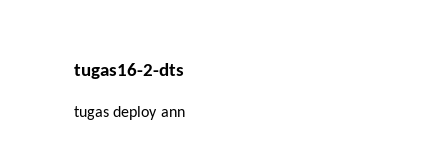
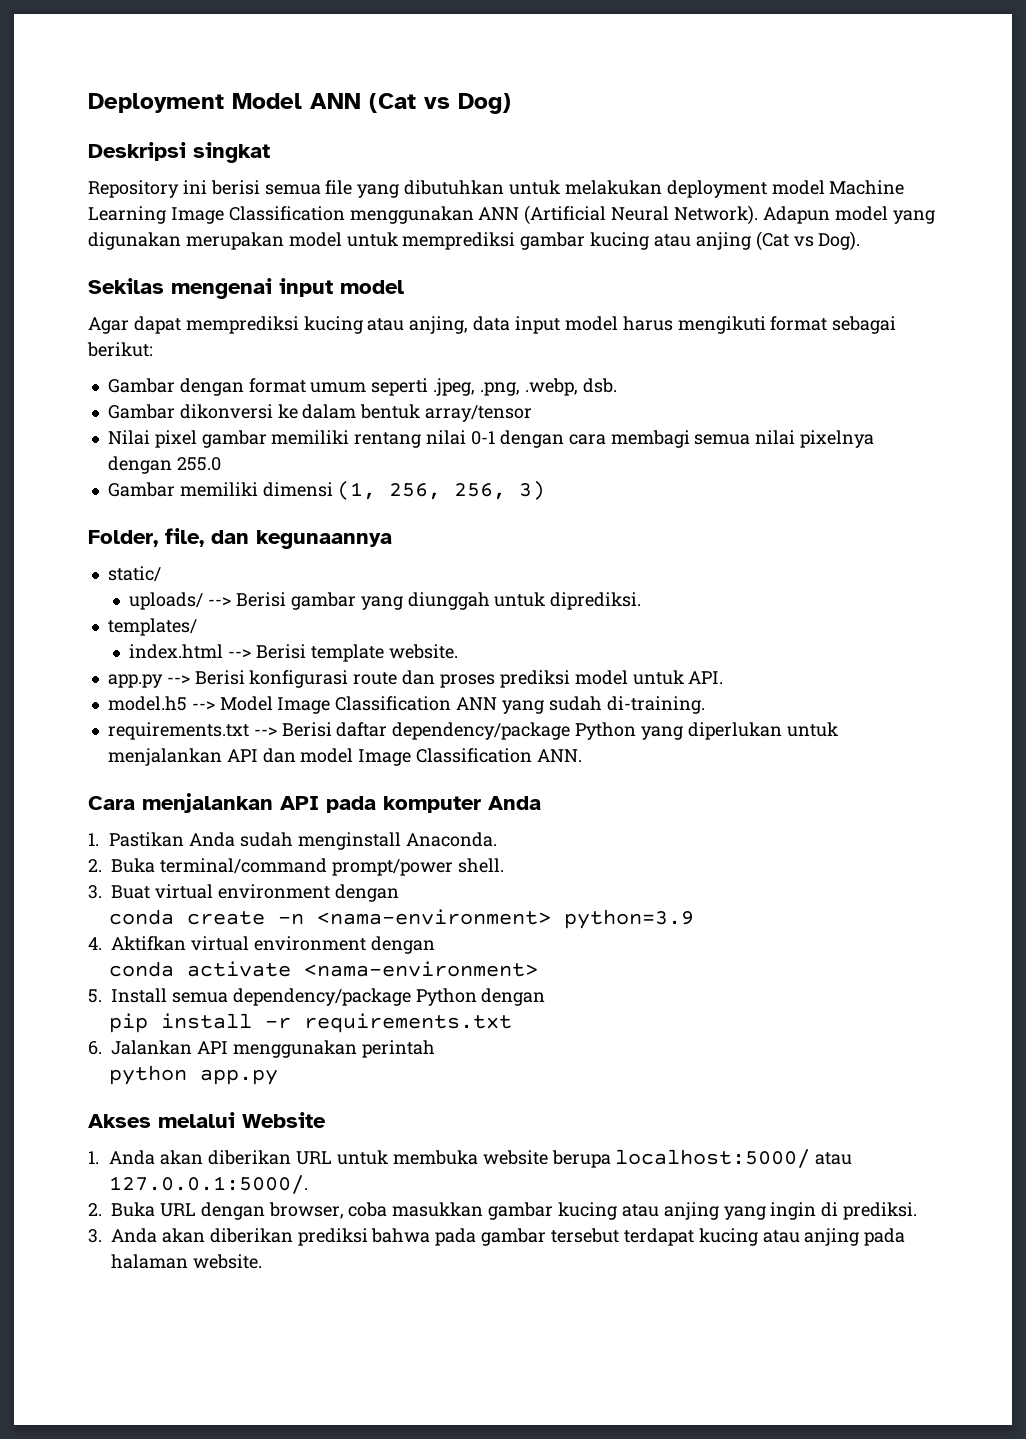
[74,63,184,79] [74,106,185,120] tugas16-2-dts // tugas deploy ann -> [88,93,511,114] [88,142,270,163] [88,180,905,198] [88,205,935,225] [88,231,861,251] [88,278,404,299] [88,316,897,334] [87,342,153,357] [107,378,617,396] [107,404,533,422] [107,430,875,448] [107,456,221,474] [107,481,546,500] [88,528,392,549] [107,566,161,582] [129,592,642,610] [107,618,197,636] [129,644,458,662] [107,670,724,688] [107,696,705,714] [107,722,838,740] [107,748,582,766] [88,793,541,813] [88,832,497,850] [88,858,504,876] [88,884,399,902] [109,909,695,929] [88,936,435,954] [109,961,539,977] [88,988,546,1006] [109,1013,513,1033] [88,1040,435,1058] [109,1065,279,1085] [88,1112,326,1128] [88,1149,853,1168] [109,1175,309,1194] [88,1202,918,1220] [88,1228,906,1246] [111,1254,262,1269] Deployment Model ANN (Cat vs Dog) // Deskripsi singkat // Repository ini berisi semua file yang dibutuhkan untuk melakukan deployment model Machine Learning Image Classification menggunakan ANN (Artificial Neural Network). Adapun model yang digunakan merupakan model untuk memprediksi gambar kucing atau anjing (Cat vs Dog). // Sekilas mengenai input model // Agar dapat memprediksi kucing atau anjing, data input model harus mengikuti format sebagai berikut: // Gambar dengan format umum seperti .jpeg, .png, .webp, dsb. // Gambar dikonversi ke dalam bentuk array/tensor // Nilai pixel gambar memiliki rentang nilai 0-1 dengan cara membagi semua nilai pixelnya dengan 255.0 // Gambar memiliki dimensi (1, 256, 256, 3) // Folder, file, dan kegunaannya // static/ // uploads/ --> Berisi gambar yang diunggah untuk diprediksi. // templates/ // index.html --> Berisi template website. // app.py --> Berisi konfigurasi route dan proses prediksi model untuk API. // model.h5 --> Model Image Classification ANN yang sudah di-training. // requirements.txt --> Berisi daftar dependency/package Python yang diperlukan untuk menjalankan API dan model Image Classification ANN. // Cara menjalankan API pada komputer Anda // 1. Pastikan Anda sudah menginstall Anaconda. // 2. Buka terminal/command prompt/power shell. // 3. Buat virtual environment dengan // conda create -n <nama-environment> python=3.9 // 4. Aktifkan virtual environment dengan // conda activate <nama-environment> // 5. Install semua dependency/package Python dengan // pip install -r requirements.txt // 6. Jalankan API menggunakan perintah // python app.py // Akses melalui Website // 1. Anda akan diberikan URL untuk membuka website berupa localhost:5000/ atau 127.0.0.1:5000/. // 2. Buka URL dengan browser, coba masukkan gambar kucing atau anjing yang ingin di prediksi. // 3. Anda akan diberikan prediksi bahwa pada gambar tersebut terdapat kucing atau anjing pada halaman website.

